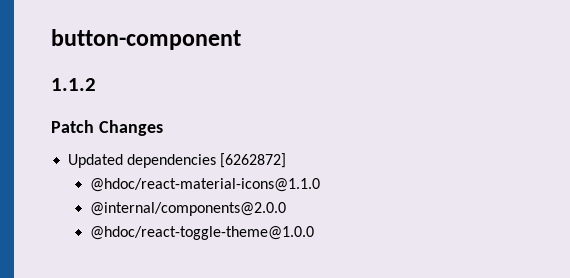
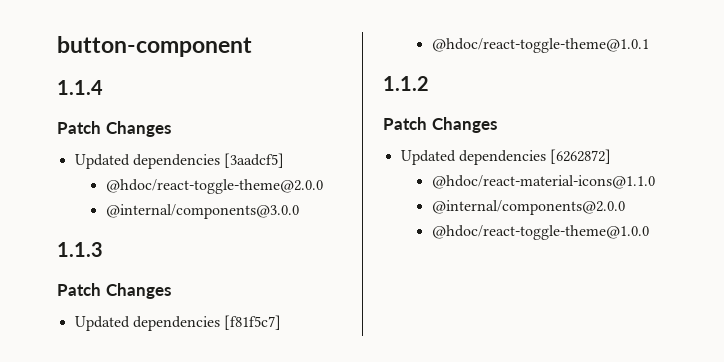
(241, 39) none -> [57,80,103,95] [57,121,171,137] [74,153,285,169] [105,179,323,194] [105,204,299,219] [57,242,103,257] [57,283,171,299] [74,315,282,331] [431,38,649,53] // 1.1.4 // Patch Changes // Updated dependencies [3aadcf5] // @hdoc/react-toggle-theme@2.0.0 // @internal/components@3.0.0 // 1.1.3 // Patch Changes // Updated dependencies [f81f5c7] // @hdoc/react-toggle-theme@1.0.1

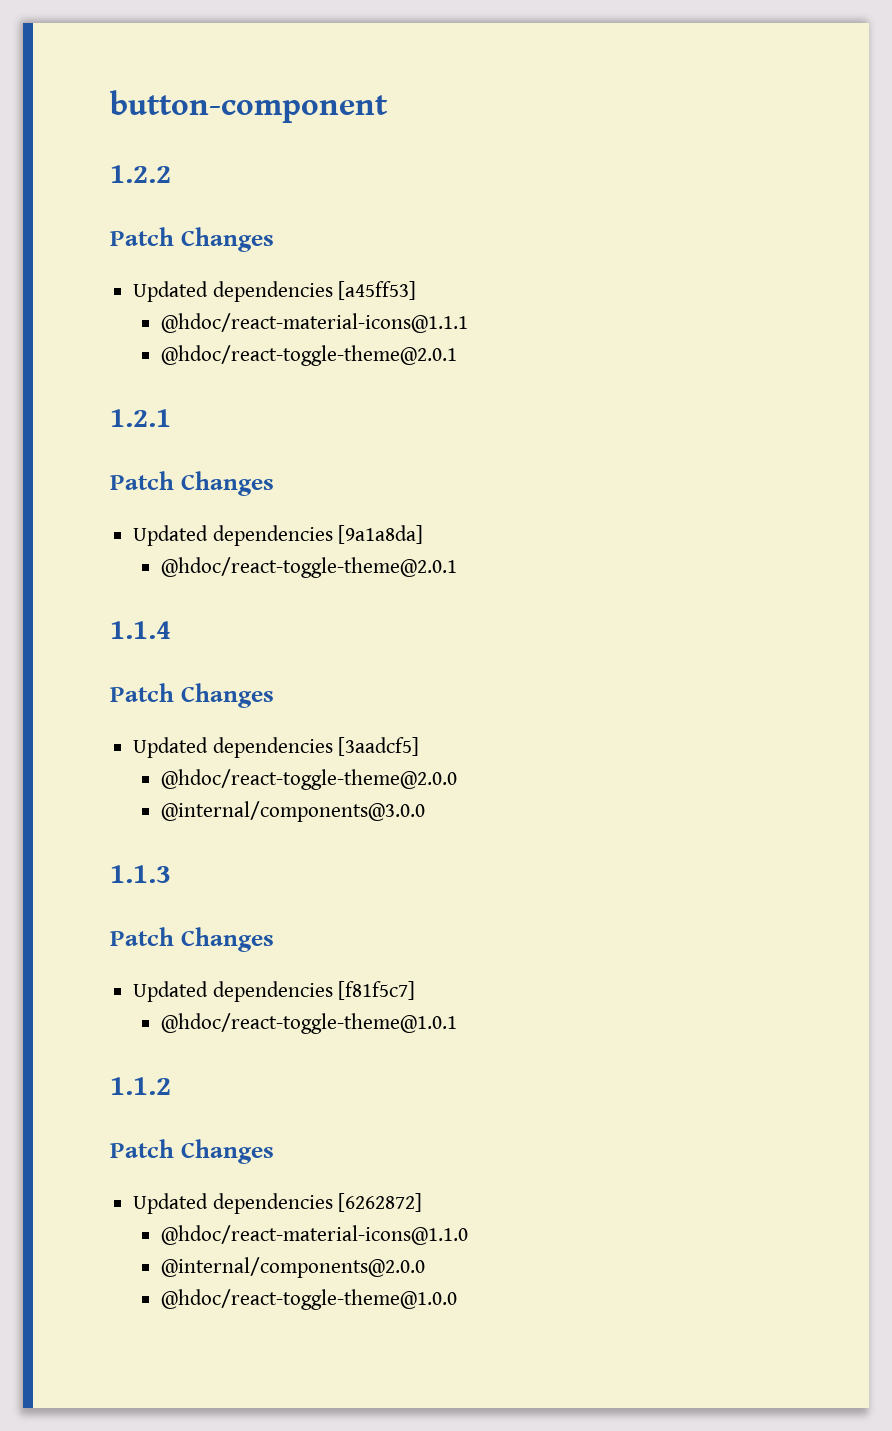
(252, 46) none -> [110,165,171,183] [110,227,274,252] [133,281,417,302] [160,313,468,333] [160,345,457,366] [110,409,171,427] [110,471,274,496] [133,525,424,546] [160,557,457,578] // 1.2.2 // Patch Changes // Updated dependencies [a45ff53] // @hdoc/react-material-icons@1.1.1 // @hdoc/react-toggle-theme@2.0.1 // 1.2.1 // Patch Changes // Updated dependencies [9a1a8da] // @hdoc/react-toggle-theme@2.0.1

